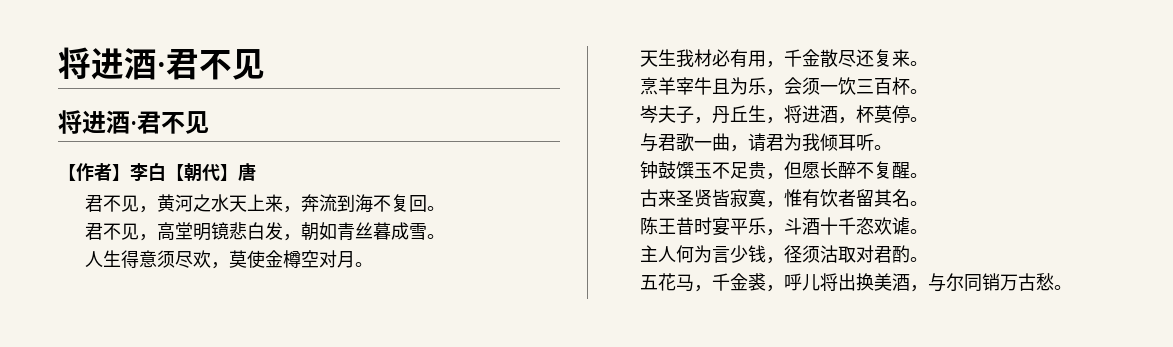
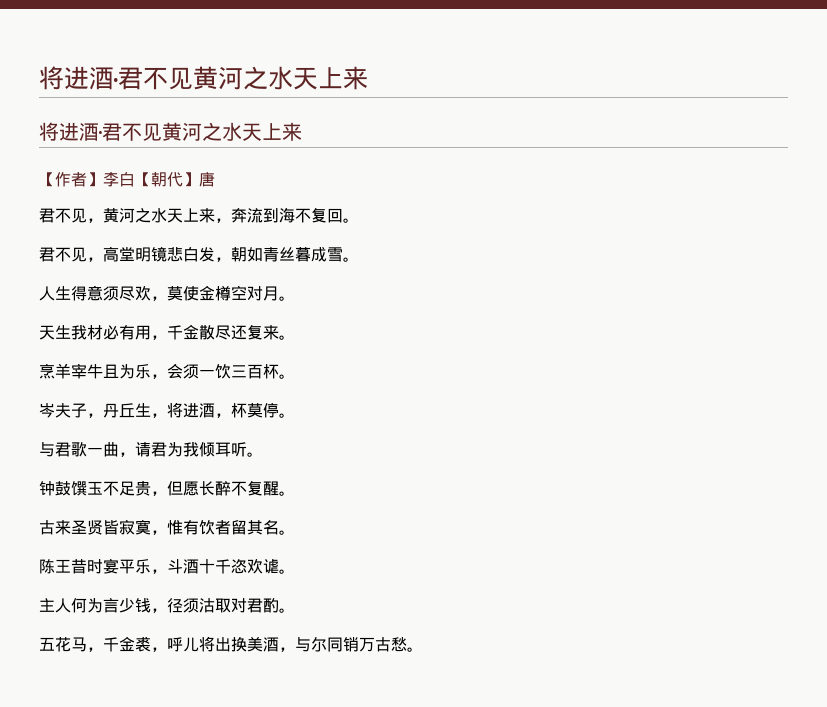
[58,47,265,80] [58,110,209,134] 将进酒·君不见 // 将进酒·君不见 -> [39,66,368,90] [39,122,302,141] 将进酒·君不见黄河之水天上来 // 将进酒·君不见黄河之水天上来

